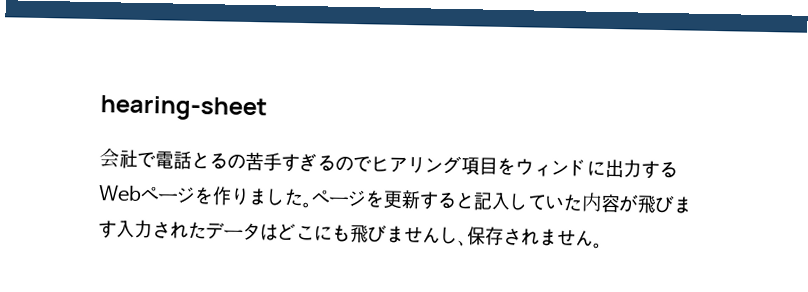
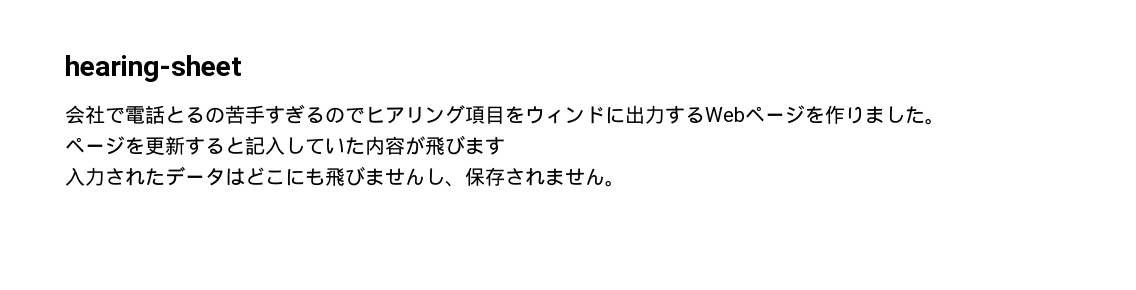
(312, 205) none -> (945, 121) //
(117, 229) none -> (505, 146) //

